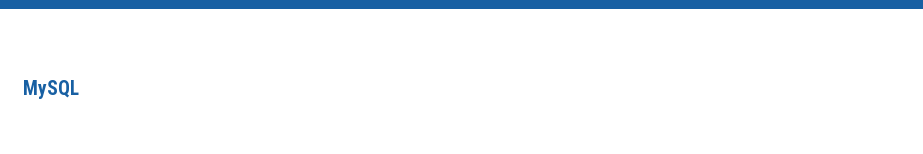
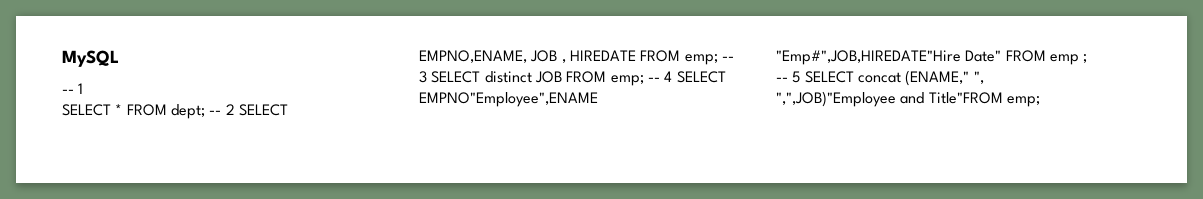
(79, 89) none -> [62,83,84,94] [62,104,288,119] [419,50,734,65] [419,71,726,86] [419,92,598,107] [776,50,1088,65] [776,70,984,86] [776,91,1040,107] // -- 1 // SELECT * FROM dept; -- 2 SELECT EMPNO,ENAME, JOB , HIREDATE FROM emp; -- 3 SELECT distinct JOB FROM emp; -- 4 SELECT EMPNO"Employee",ENAME "Emp#",JOB,HIREDATE"Hire Date" FROM emp ; -- 5 SELECT concat (ENAME," ", ",",JOB)"Employee and Title"FROM emp;

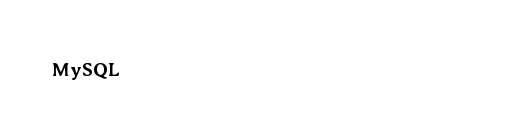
[62,83,84,94] [62,104,288,119] [419,50,734,65] [419,71,726,86] [419,92,598,107] [776,50,1088,65] [776,70,984,86] [776,91,1040,107] // -- 1 // SELECT * FROM dept; -- 2 SELECT EMPNO,ENAME, JOB , HIREDATE FROM emp; -- 3 SELECT distinct JOB FROM emp; -- 4 SELECT EMPNO"Employee",ENAME "Emp#",JOB,HIREDATE"Hire Date" FROM emp ; -- 5 SELECT concat (ENAME," ", ",",JOB)"Employee and Title"FROM emp; -> (120, 71) none

